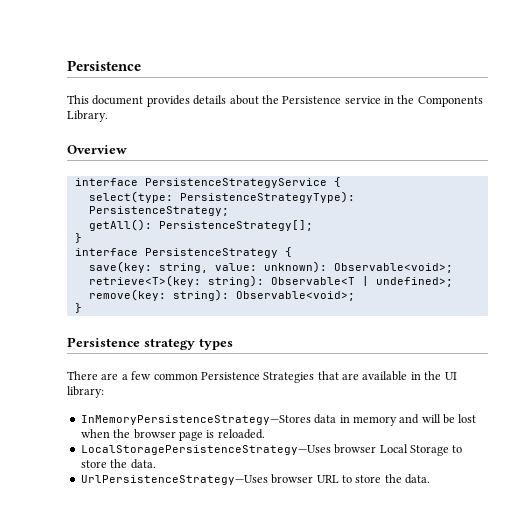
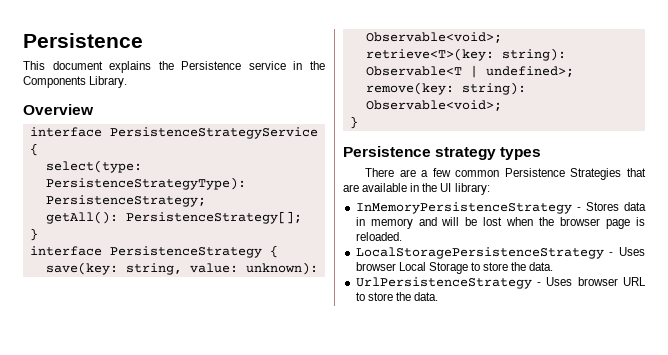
[146,95,259,107] provides details about -> [109,61,152,73] explains
[80,415,311,425] InMemoryPersistenceStrategy—Stores -> [355,202,619,214] InMemoryPersistenceStrategy - Stores
[80,445,331,455] LocalStoragePersistenceStrategy—Uses -> [355,247,645,259] LocalStoragePersistenceStrategy - Uses
[80,475,268,485] UrlPersistenceStrategy—Uses -> [355,277,573,289] UrlPersistenceStrategy - Uses

